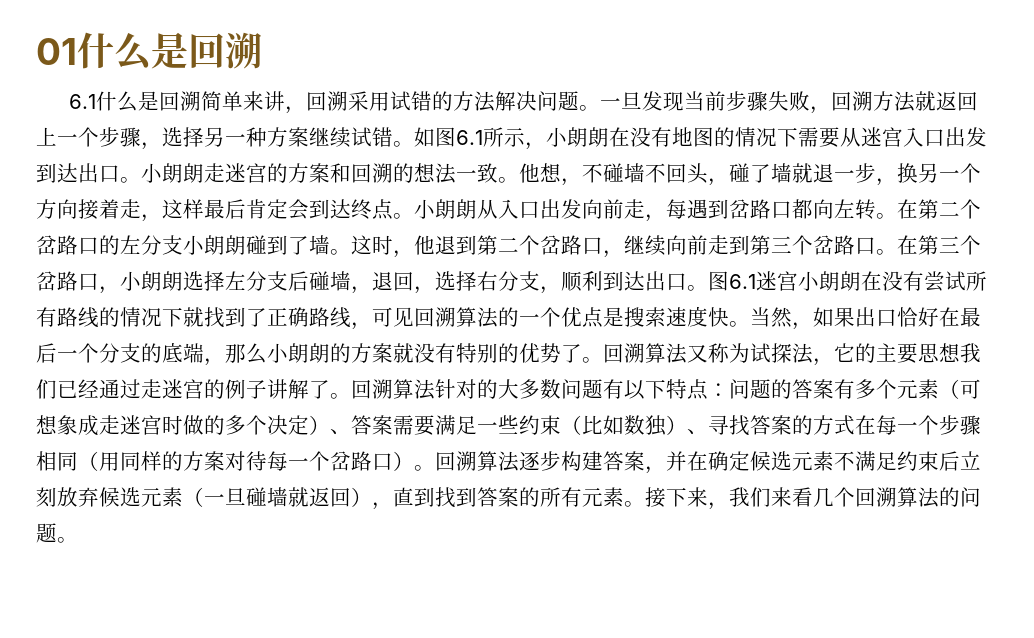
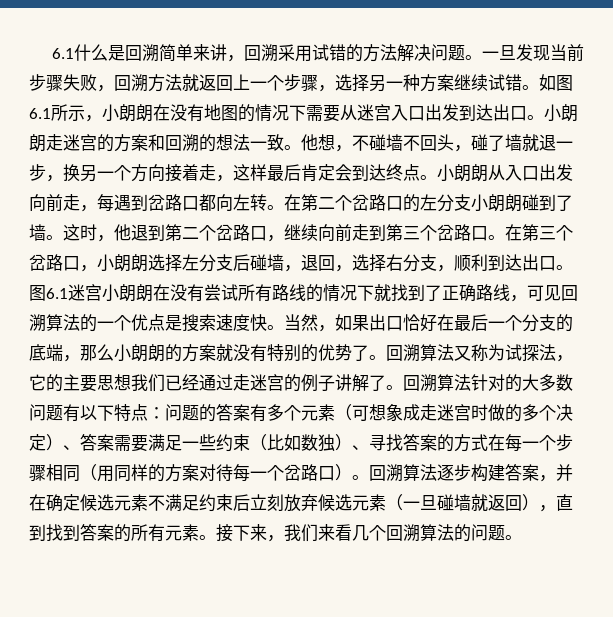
[36,32,262,71] 01什么是回溯 // -> (51, 53) none

